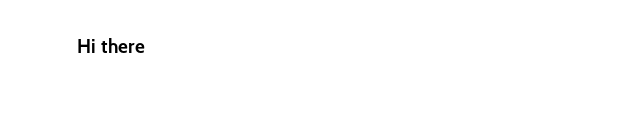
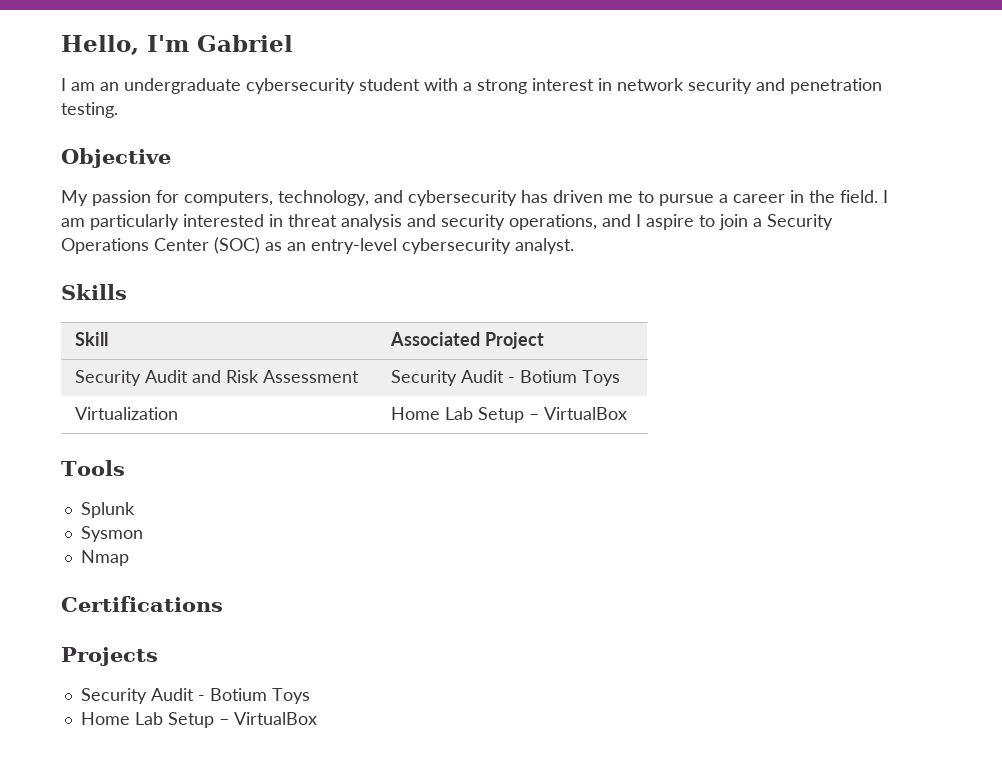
[77,38,146,53] Hi there -> [61,35,293,55] [61,78,882,94] [61,102,118,118] [61,148,171,168] [61,190,888,206] [61,214,833,230] [61,237,574,254] [61,284,127,300] [74,332,108,346] [389,332,544,349] [74,370,359,386] [390,370,620,386] [74,407,178,420] [390,407,627,423] [61,460,125,476] [80,502,135,518] [80,526,143,542] [80,550,129,566] [61,596,223,612] [61,647,158,666] [80,688,310,704] [80,712,317,728] Hello, I'm Gabriel // I am an undergraduate cybersecurity student with a strong interest in network security and penetration testing. // Objective // My passion for computers, technology, and cybersecurity has driven me to pursue a career in the field. I am particularly interested in threat analysis and security operations, and I aspire to join a Security Operations Center (SOC) as an entry-level cybersecurity analyst. // Skills // Skill | Associated Project // Security Audit and Risk Assessment | Security Audit - Botium Toys // Virtualization | Home Lab Setup – VirtualBox // Tools // Splunk // Sysmon // Nmap // Certifications // Projects // Security Audit - Botium Toys // Home Lab Setup – VirtualBox

